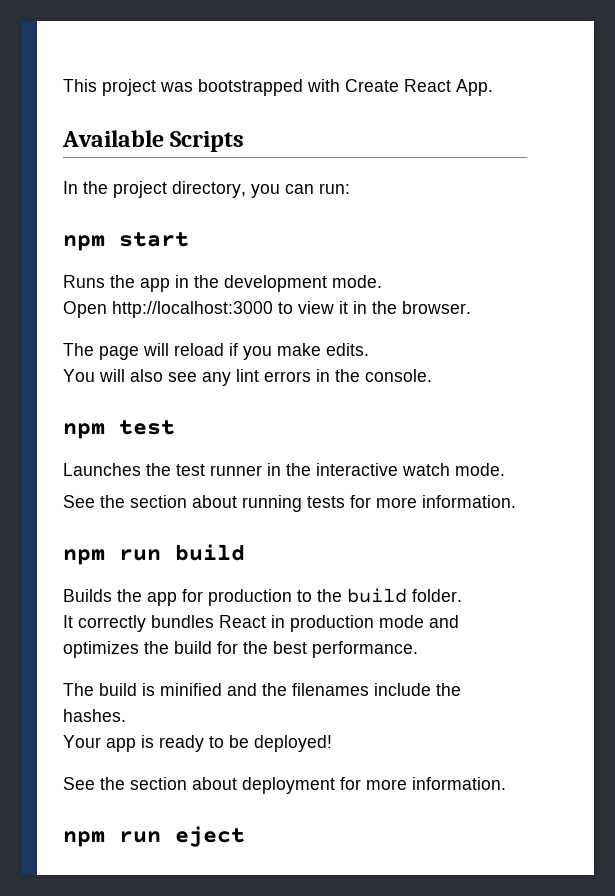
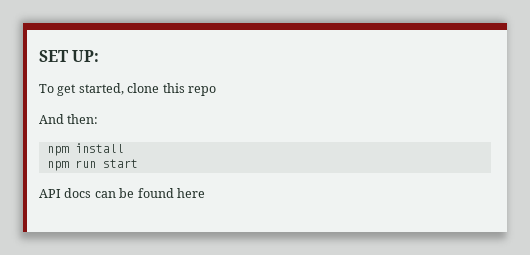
[63,79,493,96] [62,130,245,152] [63,181,350,198] [63,232,189,251] [63,275,382,292] [63,301,471,318] [63,343,369,360] [63,369,432,386] [63,420,175,439] [63,463,505,476] [63,495,516,512] [63,544,245,565] [63,588,462,606] [63,615,459,632] [63,641,418,658] [63,683,461,696] [63,709,126,722] [63,735,332,752] [63,777,506,794] [63,826,245,847] This project was bootstrapped with Create React App. // Available Scripts // In the project directory, you can run: // npm start // Runs the app in the development mode. // Open http://localhost:3000 to view it in the browser. // The page will reload if you make edits. // You will also see any lint errors in the console. // npm test // Launches the test runner in the interactive watch mode. // See the section about running tests for more information. // npm run build // Builds the app for production to the build folder. // It correctly bundles React in production mode and optimizes the build for the best performance. // The build is minified and the filenames include the hashes. // Your app is ready to be deployed! // See the section about deployment for more information. // npm run eject -> [39,50,100,62] [39,83,216,96] [39,114,99,124] [46,143,124,156] [46,159,138,171] [39,188,205,198] SET UP: // To get started, clone this repo // And then: // npm install // npm run start // API docs can be found here

